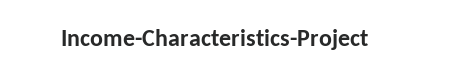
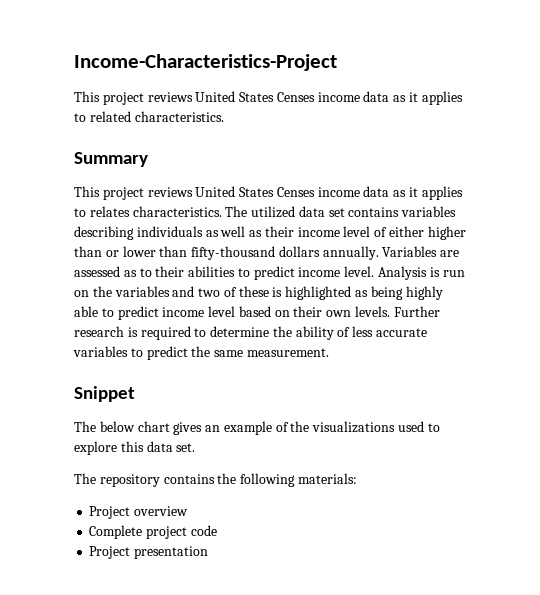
(368, 39) none -> [74,91,463,105] [74,111,224,122] [74,152,148,167] [74,186,463,200] [74,206,457,218] [74,226,466,240] [74,246,460,260] [74,266,465,280] [74,286,443,300] [74,306,440,320] [74,326,428,340] [73,346,329,360] [74,386,135,402] [74,421,440,435] [74,441,196,455] [74,473,357,487] [89,506,189,519] [89,525,217,539] [89,546,209,559] // This project reviews United States Censes income data as it applies to related characteristics. // Summary // This project reviews United States Censes income data as it applies to relates characteristics. The utilized data set contains variables describing individuals as well as their income level of either higher than or lower than fifty-thousand dollars annually. Variables are assessed as to their abilities to predict income level. Analysis is run on the variables and two of these is highlighted as being highly able to predict income level based on their own levels. Further research is required to determine the ability of less accurate variables to predict the same measurement. // Snippet // The below chart gives an example of the visualizations used to explore this data set. // The repository contains the following materials: // Project overview // Complete project code // Project presentation

